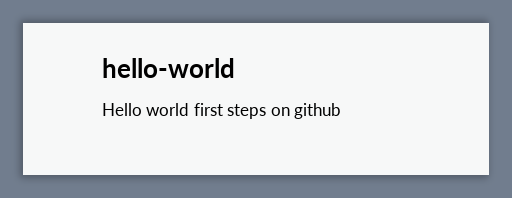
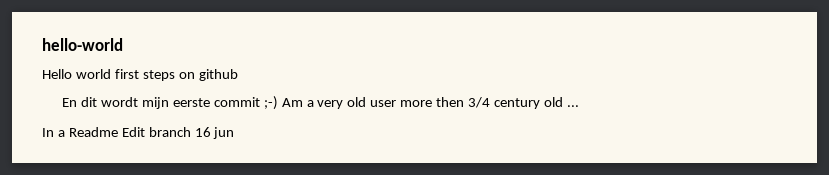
(342, 111) none -> [62,96,579,110] [42,127,235,139] // En dit wordt mijn eerste commit ;-) Am a very old user more then 3/4 century old ... // In a Readme Edit branch 16 jun

